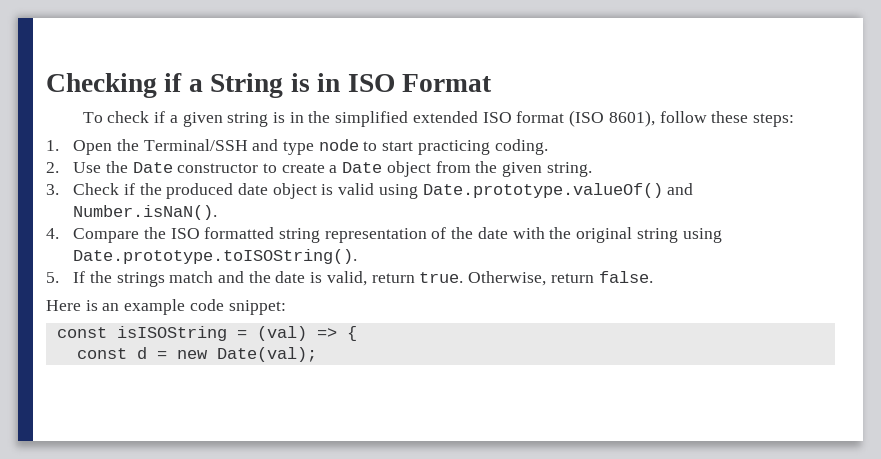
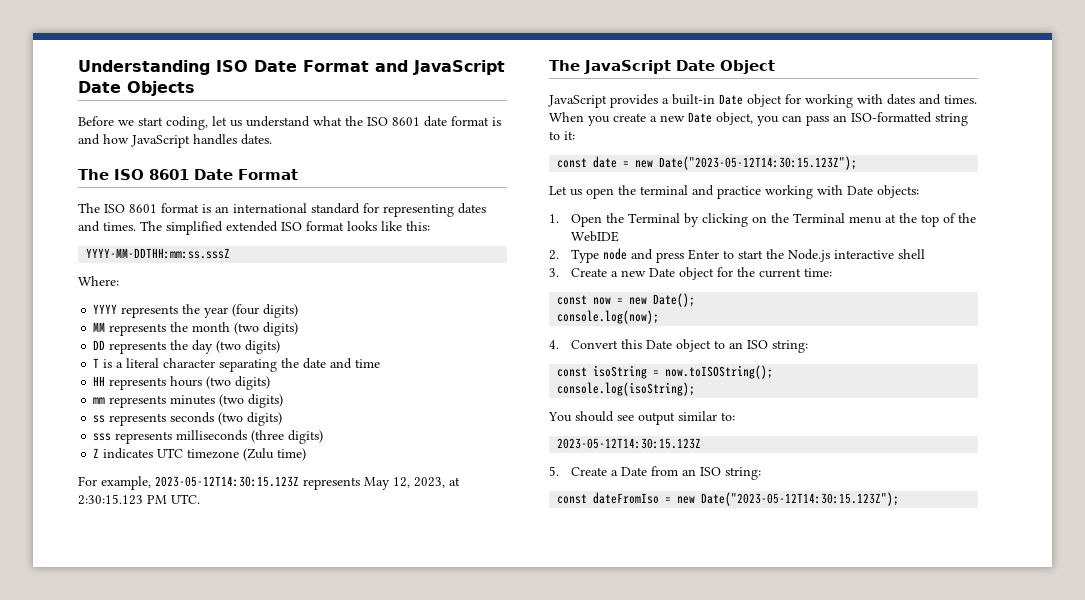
[46,73,492,98] [82,110,794,127] [46,139,548,155] [46,161,592,177] [46,183,694,199] [73,205,218,220] [46,227,722,243] [73,249,358,264] [46,271,653,287] [46,299,286,315] [56,326,357,341] [76,347,317,362] Checking if a String is in ISO Format // To check if a given string is in the simplified extended ISO format (ISO 8601), follow these steps: // 1. Open the Terminal/SSH and type node to start practicing coding. // 2. Use the Date constructor to create a Date object from the given string. // 3. Check if the produced date object is valid using Date.prototype.valueOf() and Number.isNaN(). // 4. Compare the ISO formatted string representation of the date with the original string using Date.prototype.toISOString(). // 5. If the strings match and the date is valid, return true. Otherwise, return false. // Here is an example code snippet: // const isISOString = (val) => { // const d = new Date(val); -> [78,60,505,75] [78,81,195,96] [78,116,501,130] [78,134,272,148] [78,169,298,180] [78,203,486,217] [78,221,430,235] [86,248,231,259] [78,276,119,286] [93,304,299,318] [93,322,299,336] [93,340,281,354] [93,358,381,372] [93,376,271,390] [93,394,284,408] [93,412,283,426] [93,430,324,444] [93,448,307,461] [78,476,460,490] [78,494,200,505] [549,60,775,74] [548,94,977,108] [549,112,968,126] [549,131,575,140] [557,156,858,170] [549,185,919,199] [549,213,976,227] [570,231,619,242] [549,248,925,263] [549,267,832,280] [557,293,696,307] [557,310,660,324] [549,339,808,353] [557,365,774,379] [557,382,696,396] [548,411,735,425] [557,438,702,449] [549,466,761,480] [557,492,900,506] Understanding ISO Date Format and JavaScript Date Objects // Before we start coding, let us understand what the ISO 8601 date format is and how JavaScript handles dates. // The ISO 8601 Date Format // The ISO 8601 format is an international standard for representing dates and times. The simplified extended ISO format looks like this: // YYYY-MM-DDTHH:mm:ss.sssZ // Where: // YYYY represents the year (four digits) // MM represents the month (two digits) // DD represents the day (two digits) // T is a literal character separating the date and time // HH represents hours (two digits) // mm represents minutes (two digits) // ss represents seconds (two digits) // sss represents milliseconds (three digits) // Z indicates UTC timezone (Zulu time) // For example, 2023-05-12T14:30:15.123Z represents May 12, 2023, at 2:30:15.123 PM UTC. // The JavaScript Date Object // JavaScript provides a built-in Date object for working with dates and times. When you create a new Date object, you can pass an ISO-formatted string to it: // const date = new Date("2023-05-12T14:30:15.123Z"); // Let us open the terminal and practice working with Date objects: // 1. Open the Terminal by clicking on the Terminal menu at the top of the WebIDE // 2. Type node and press Enter to start the Node.js interactive shell // 3. Create a new Date object for the current time: // const now = new Date(); // console.log(now); // 4. Convert this Date object to an ISO string: // const isoString = now.toISOString(); // console.log(isoString); // You should see output similar to: // 2023-05-12T14:30:15.123Z // 5. Create a Date from an ISO string: // const dateFromIso = new Date("2023-05-12T14:30:15.123Z");

